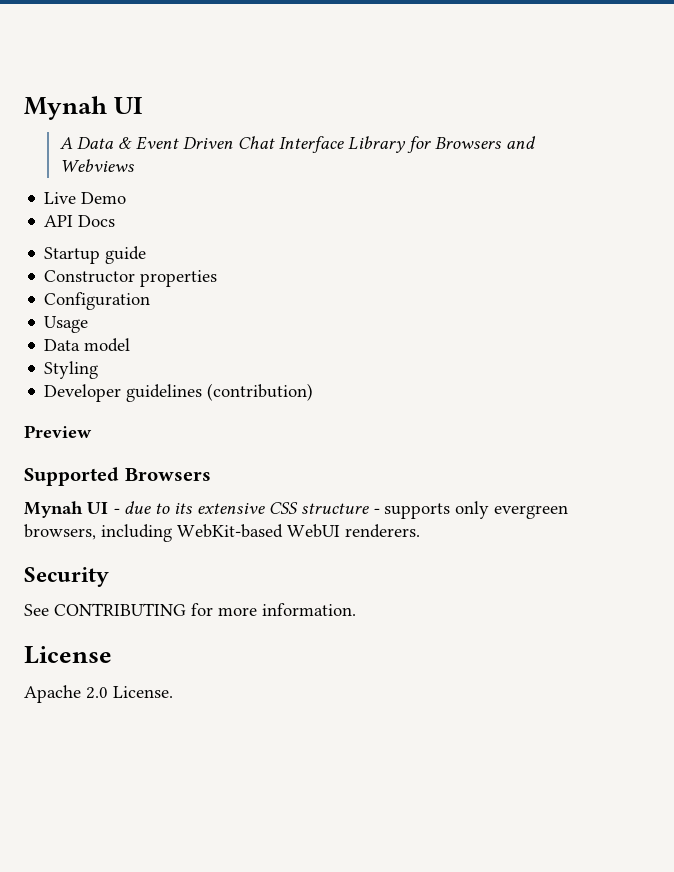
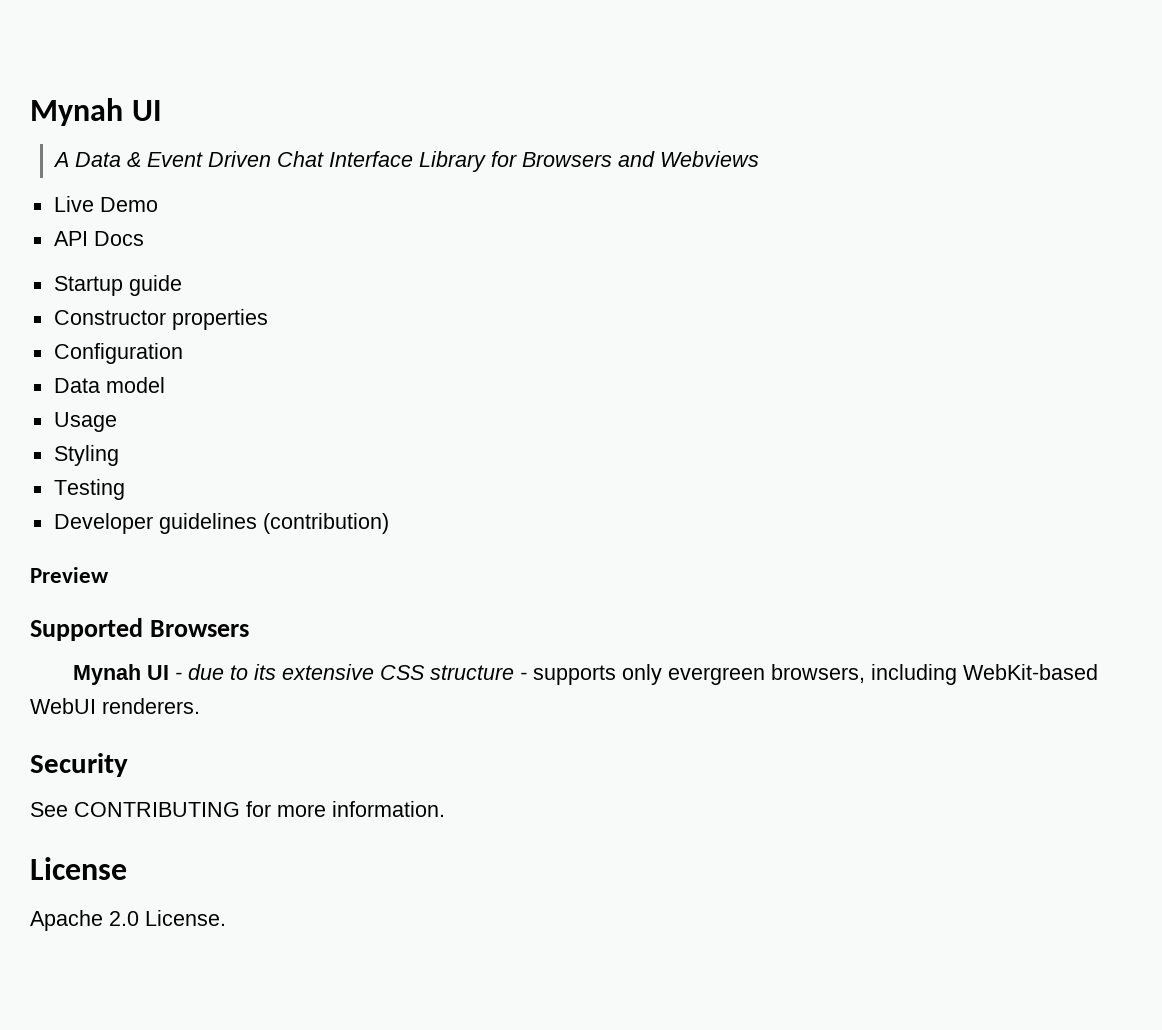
[44,316,89,333] // Usage -> (183, 353) none
(131, 345) none -> [53,412,117,432] // Usage
(99, 370) none -> [53,479,125,500] // Testing

